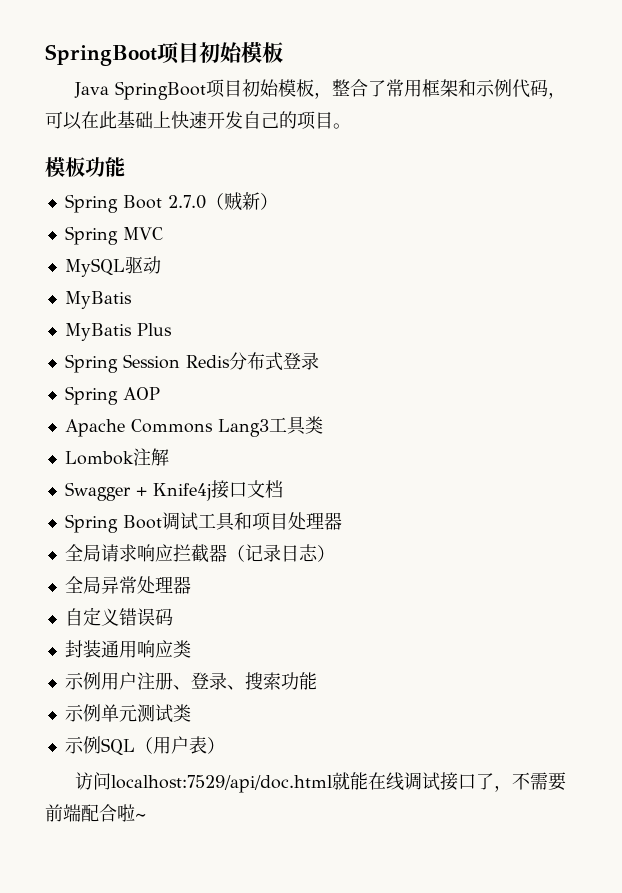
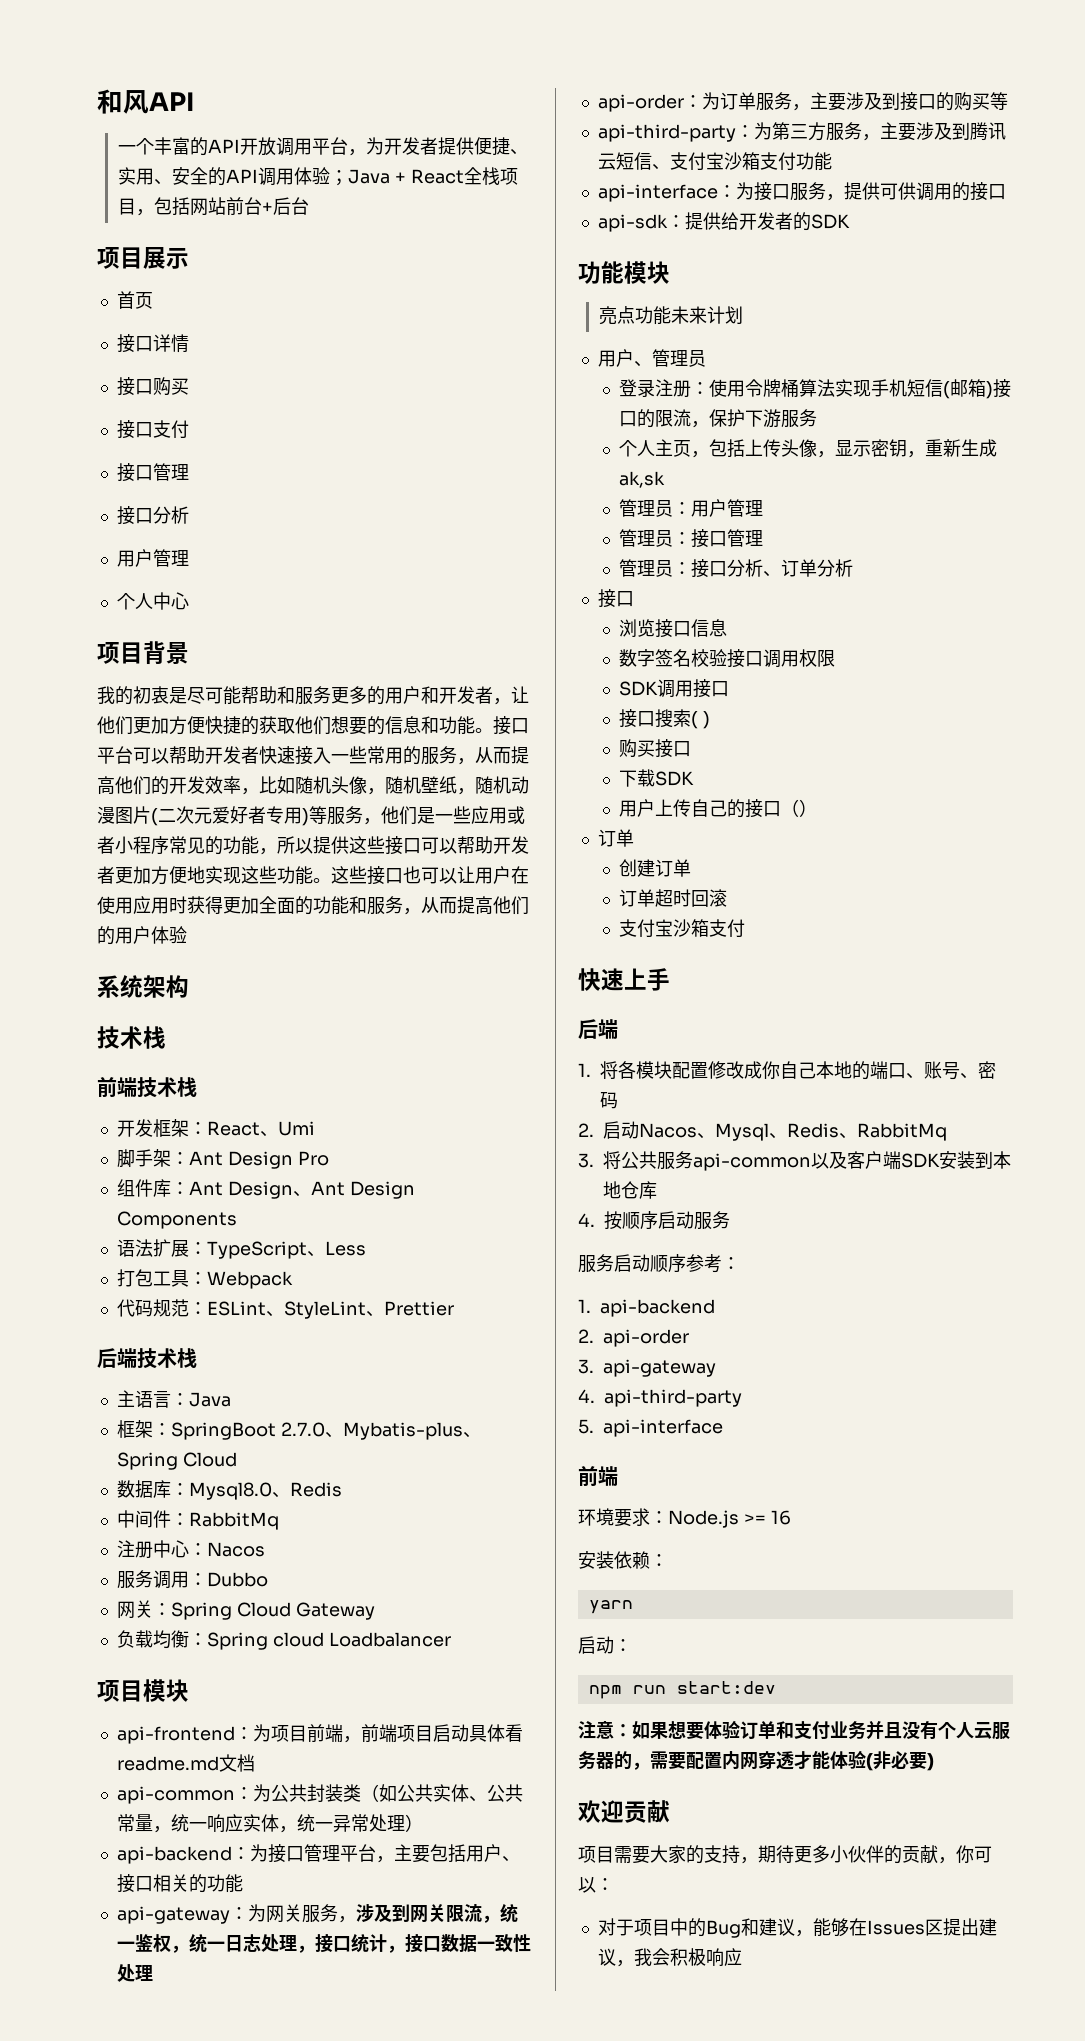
[45,42,283,66] [74,79,567,100] [45,111,351,130] [45,157,125,177] [64,192,278,213] [64,226,163,245] [64,256,161,277] [64,291,132,309] [64,323,172,341] [64,352,319,373] [64,386,160,405] [64,416,323,437] [64,448,169,466] [64,480,283,501] [64,512,342,533] [64,544,335,563] [64,576,191,594] [64,607,173,626] [64,640,191,658] [64,672,317,690] [64,704,191,723] [64,736,225,756] [75,772,567,793] [45,804,146,822] SpringBoot项目初始模板 // Java SpringBoot项目初始模板，整合了常用框架和示例代码，可以在此基础上快速开发自己的项目。 // 模板功能 // Spring Boot 2.7.0（贼新） // Spring MVC // MySQL驱动 // MyBatis // MyBatis Plus // Spring Session Redis分布式登录 // Spring AOP // Apache Commons Lang3工具类 // Lombok注解 // Swagger + Knife4j接口文档 // Spring Boot调试工具和项目处理器 // 全局请求响应拦截器（记录日志） // 全局异常处理器 // 自定义错误码 // 封装通用响应类 // 示例用户注册、登录、搜索功能 // 示例单元测试类 // 示例SQL（用户表） // 访问localhost:7529/api/doc.html就能在线调试接口了，不需要前端配合啦~ -> [97,89,194,114] [118,137,529,156] [118,167,518,186] [118,197,310,216] [97,247,189,269] [116,291,153,309] [116,334,189,353] [116,377,189,396] [116,420,189,439] [116,463,189,482] [116,506,189,525] [116,549,189,567] [116,592,189,610] [97,641,189,665] [97,686,529,705] [97,716,529,735] [97,746,529,765] [97,776,529,795] [97,806,525,826] [97,836,529,855] [97,866,529,885] [97,896,529,915] [97,926,187,945] [97,975,189,998] [97,1026,166,1049] [97,1077,197,1098] [116,1119,315,1137] [116,1149,329,1169] [116,1179,415,1199] [116,1211,237,1229] [116,1239,366,1259] [116,1269,293,1289] [116,1299,454,1319] [97,1348,197,1369] [116,1390,231,1408] [116,1420,481,1440] [116,1452,237,1470] [116,1480,342,1500] [116,1510,279,1530] [116,1540,265,1558] [116,1570,268,1589] [116,1600,375,1620] [116,1630,451,1650] [97,1679,189,1702] [116,1724,523,1744] [116,1754,255,1772] [116,1784,523,1804] [116,1814,423,1833] [116,1844,520,1864] [116,1874,243,1893] [116,1903,518,1924] [116,1933,531,1953] [116,1964,153,1982] [597,92,1008,112] [597,122,1006,142] [597,152,832,171] [597,182,1006,202] [597,212,850,232] [578,261,670,284] [599,306,744,325] [597,349,706,367] [618,379,1011,399] [618,409,817,428] [618,439,997,458] [618,471,665,488] [618,499,763,517] [618,529,763,548] [618,559,853,578] [597,589,634,608] [618,619,727,638] [618,649,835,668] [618,679,729,698] [618,709,710,729] [618,739,691,758] [618,769,694,787] [618,799,817,818] [597,829,634,847] [618,859,691,877] [618,889,727,907] [618,919,745,938] [578,968,670,991] [578,1019,618,1039] [578,1061,996,1080] [600,1092,618,1109] [578,1121,947,1141] [578,1151,1011,1171] [603,1181,657,1199] [578,1211,730,1230] [578,1254,740,1273] [578,1299,715,1317] [578,1329,689,1347] [578,1359,716,1377] [578,1389,742,1407] [578,1419,723,1437] [578,1466,618,1487] [578,1508,791,1528] [578,1551,668,1569] [588,1600,633,1614] [578,1636,632,1654] [588,1681,776,1699] [578,1720,1010,1740] [578,1750,934,1771] [578,1800,670,1823] [578,1845,992,1864] [578,1877,614,1893] [597,1918,997,1938] [597,1948,742,1967] 和风API // 一个丰富的API开放调用平台，为开发者提供便捷、实用、安全的API调用体验；Java + React全栈项目，包括网站前台+后台 // 项目展示 // 首页 // 接口详情 // 接口购买 // 接口支付 // 接口管理 // 接口分析 // 用户管理 // 个人中心 // 项目背景 // 我的初衷是尽可能帮助和服务更多的用户和开发者，让他们更加方便快捷的获取他们想要的信息和功能。接口平台可以帮助开发者快速接入一些常用的服务，从而提高他们的开发效率，比如随机头像，随机壁纸，随机动漫图片(二次元爱好者专用)等服务，他们是一些应用或者小程序常见的功能，所以提供这些接口可以帮助开发者更加方便地实现这些功能。这些接口也可以让用户在使用应用时获得更加全面的功能和服务，从而提高他们的用户体验 // 系统架构 // 技术栈 // 前端技术栈 // 开发框架：React、Umi // 脚手架：Ant Design Pro // 组件库：Ant Design、Ant Design Components // 语法扩展：TypeScript、Less // 打包工具：Webpack // 代码规范：ESLint、StyleLint、Prettier // 后端技术栈 // 主语言：Java // 框架：SpringBoot 2.7.0、Mybatis-plus、Spring Cloud // 数据库：Mysql8.0、Redis // 中间件：RabbitMq // 注册中心：Nacos // 服务调用：Dubbo // 网关：Spring Cloud Gateway // 负载均衡：Spring cloud Loadbalancer // 项目模块 // api-frontend：为项目前端，前端项目启动具体看readme.md文档 // api-common：为公共封装类（如公共实体、公共常量，统一响应实体，统一异常处理） // api-backend：为接口管理平台，主要包括用户、接口相关的功能 // api-gateway：为网关服务，涉及到网关限流，统一鉴权，统一日志处理，接口统计，接口数据一致性处理 // api-order：为订单服务，主要涉及到接口的购买等 // api-third-party：为第三方服务，主要涉及到腾讯云短信、支付宝沙箱支付功能 // api-interface：为接口服务，提供可供调用的接口 // api-sdk：提供给开发者的SDK // 功能模块 // 亮点功能未来计划 // 用户、管理员 // 登录注册：使用令牌桶算法实现手机短信(邮箱)接口的限流，保护下游服务 // 个人主页，包括上传头像，显示密钥，重新生成ak,sk // 管理员：用户管理 // 管理员：接口管理 // 管理员：接口分析、订单分析 // 接口 // 浏览接口信息 // 数字签名校验接口调用权限 // SDK调用接口 // 接口搜索( ) // 购买接口 // 下载SDK // 用户上传自己的接口（） // 订单 // 创建订单 // 订单超时回滚 // 支付宝沙箱支付 // 快速上手 // 后端 // 1.将各模块配置修改成你自己本地的端口、账号、密码 // 2.启动Nacos、Mysql、Redis、RabbitMq // 3.将公共服务api-common以及客户端SDK安装到本地仓库 // 4.按顺序启动服务 // 服务启动顺序参考： // 1. api-backend // 2. api-order // 3. api-gateway // 4. api-third-party // 5. api-interface // 前端 // 环境要求：Node.js >= 16 // 安装依赖： // yarn // 启动： // npm run start:dev // 注意：如果想要体验订单和支付业务并且没有个人云服务器的，需要配置内网穿透才能体验(非必要) // 欢迎贡献 // 项目需要大家的支持，期待更多小伙伴的贡献，你可以： // 对于项目中的Bug和建议，能够在Issues区提出建议，我会积极响应

